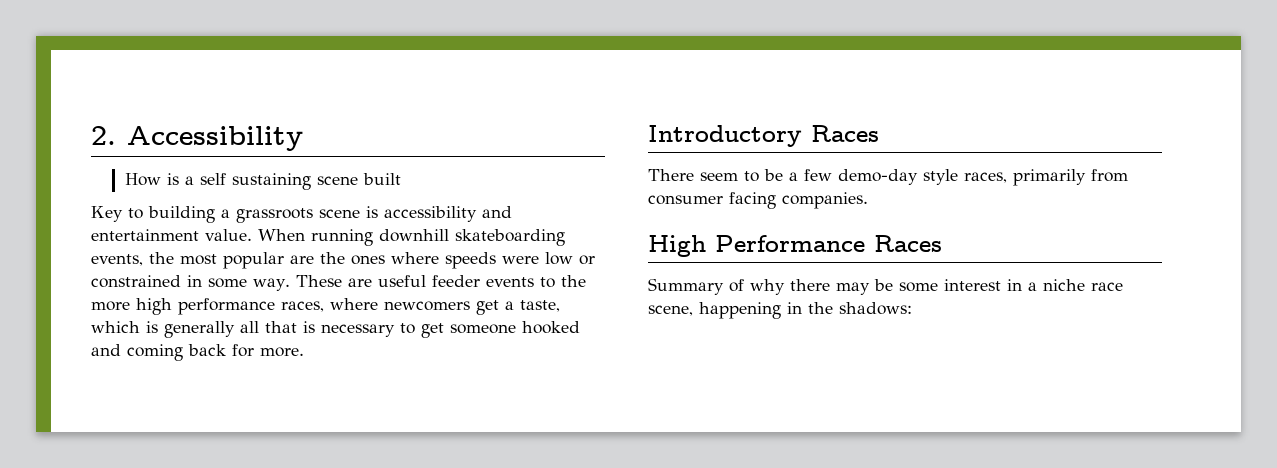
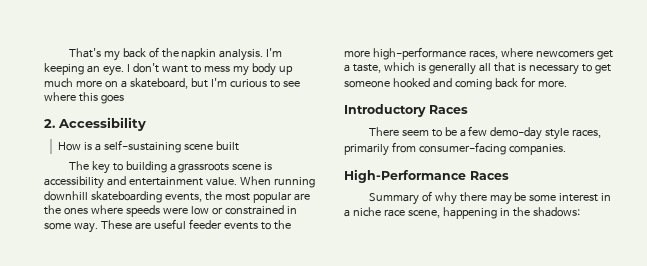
(91, 135) none -> [68,47,283,61] [44,63,293,76] [44,78,300,89] [44,92,124,104] That's my back of the napkin analysis. I'm keeping an eye. I don't want to mess my body up much more on a skateboard, but I'm curious to see where this goes //
[199,173,311,190] self sustaining -> [103,140,181,153] self-sustaining
[91,206,123,222] Key -> [68,161,110,174] The key
[136,298,275,315] high performance -> [372,47,466,60] high-performance
[648,192,776,209] consumer facing -> [418,142,506,155] consumer-facing
[648,235,865,257] High Performance -> [344,169,466,183] High-Performance

